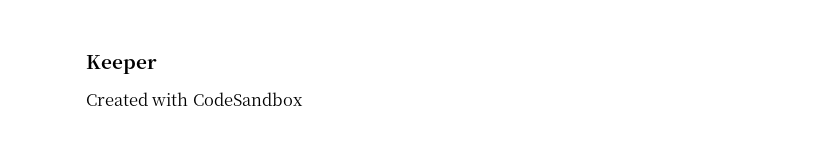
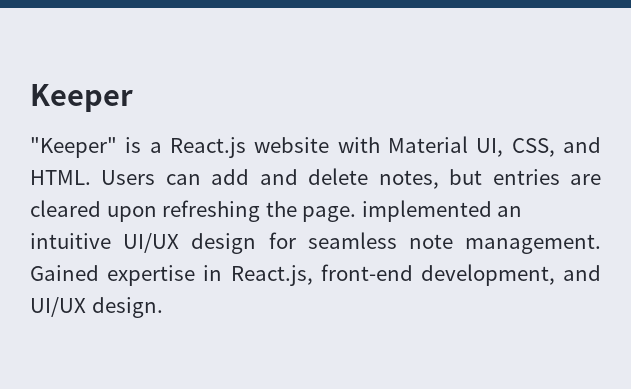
[86,92,303,106] Created with CodeSandbox -> [30,136,601,158] [30,168,602,189] [30,200,523,222] [30,232,601,254] [30,264,601,286] [30,297,163,318] "Keeper" is a React.js website with Material UI, CSS, and HTML. Users can add and delete notes, but entries are cleared upon refreshing the page. implemented an intuitive UI/UX design for seamless note management. Gained expertise in React.js, front-end development, and UI/UX design.

